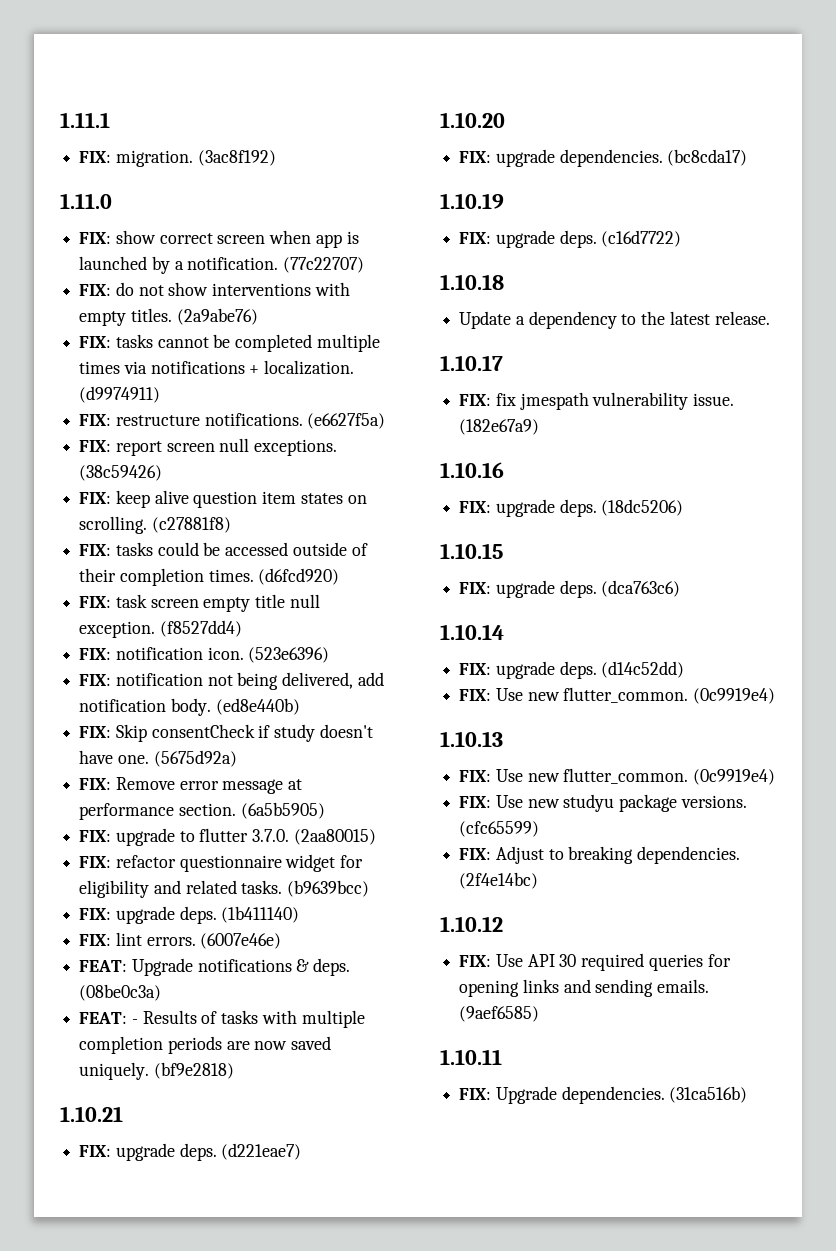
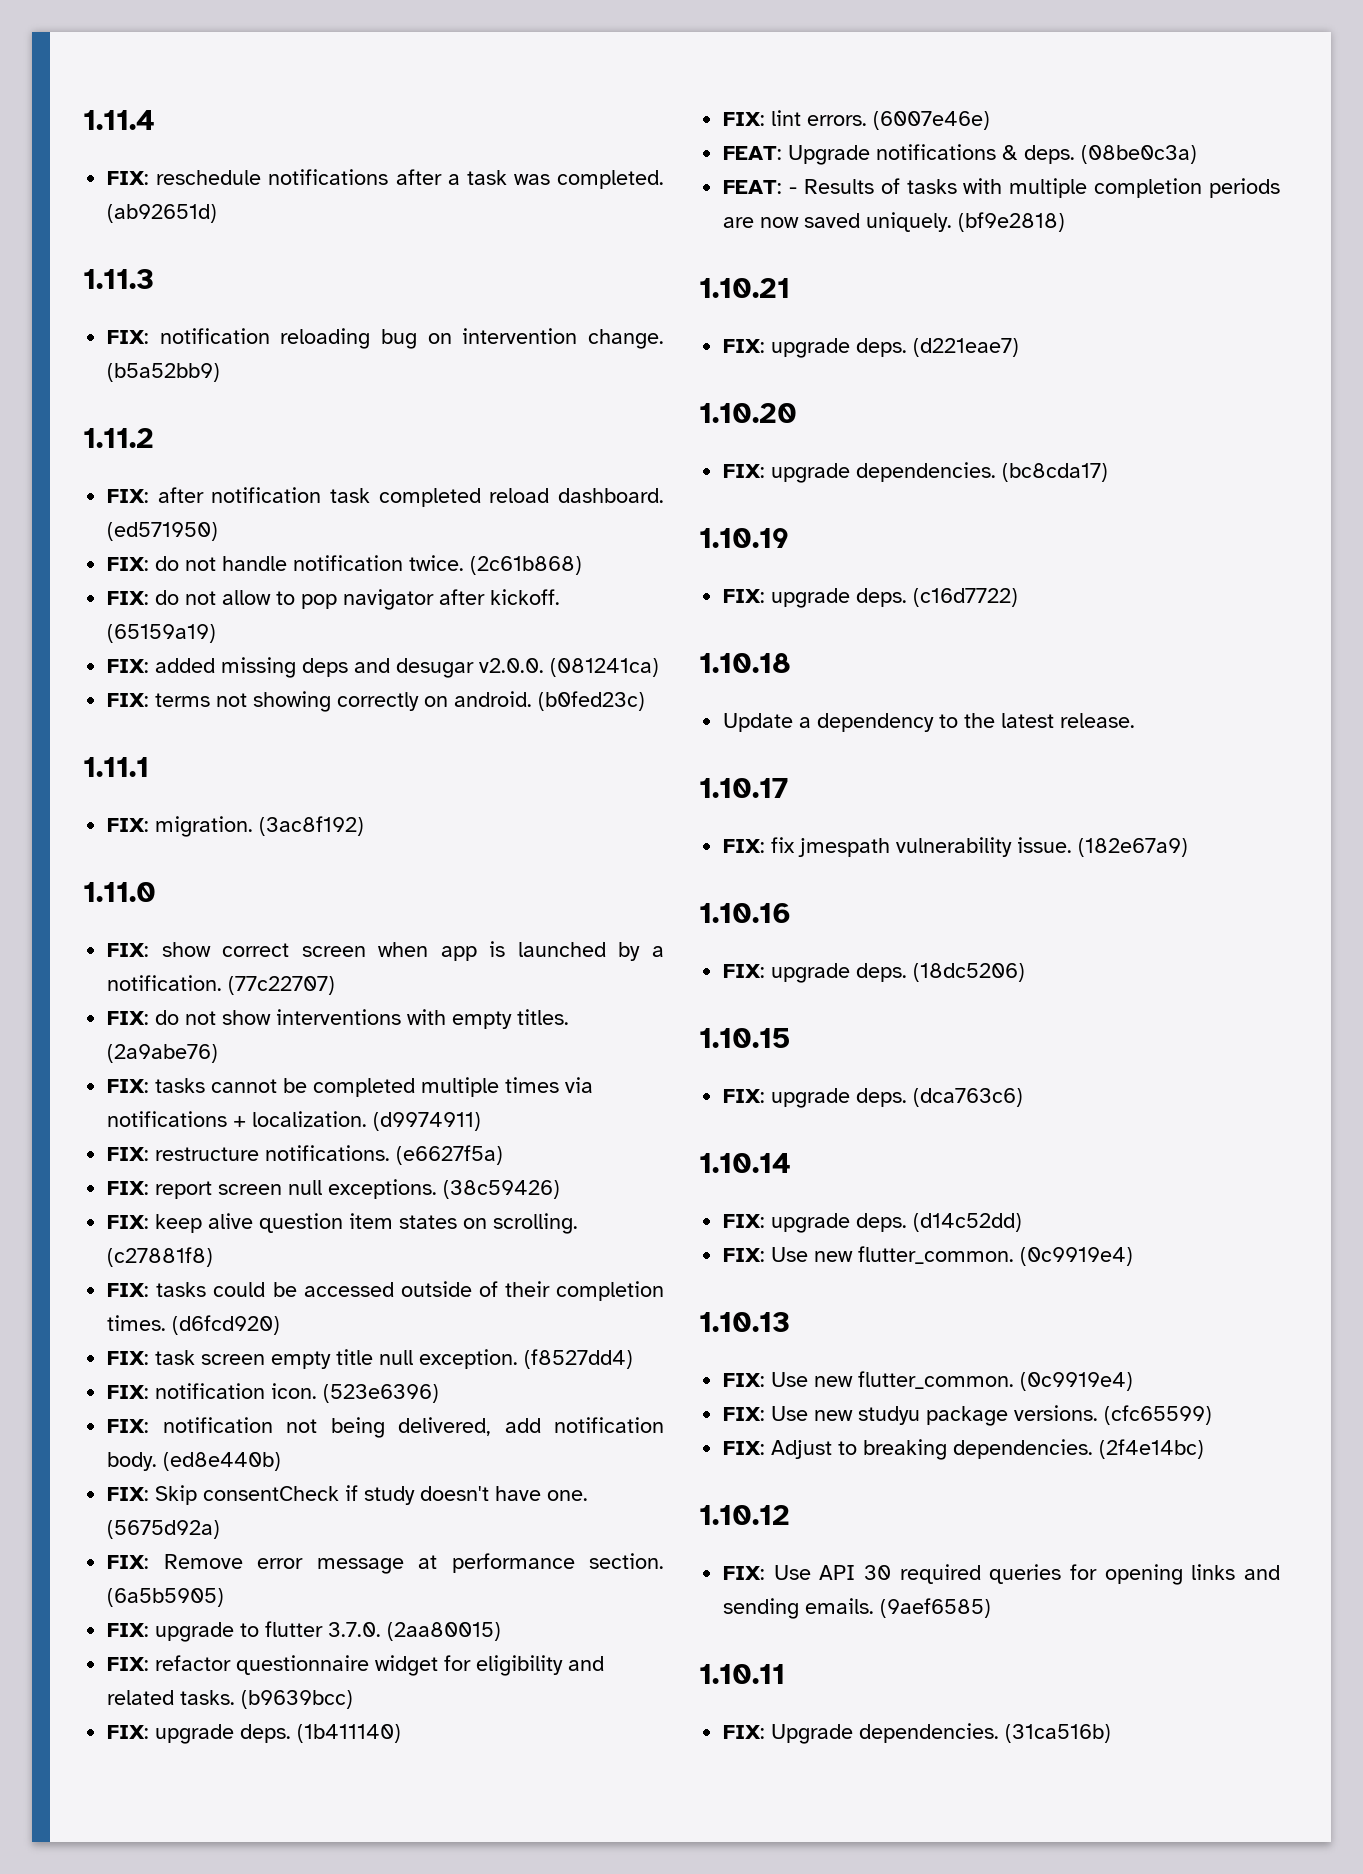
(60, 120) none -> [83,110,155,130] [107,169,664,189] [107,204,218,223] [83,269,154,289] [107,328,664,349] [107,363,221,382] [83,428,154,448] [107,487,664,507] [107,522,219,541] [107,555,583,575] [107,589,561,610] [107,624,217,643] [107,657,660,678] [107,691,646,712] 1.11.4 // FIX: reschedule notifications after a task was completed. (ab92651d) // 1.11.3 // FIX: notification reloading bug on intervention change. (b5a52bb9) // 1.11.2 // FIX: after notification task completed reload dashboard. (ed571950) // FIX: do not handle notification twice. (2c61b868) // FIX: do not allow to pop navigator after kickoff. (65159a19) // FIX: added missing deps and desugar v2.0.0. (081241ca) // FIX: terms not showing correctly on android. (b0fed23c) //

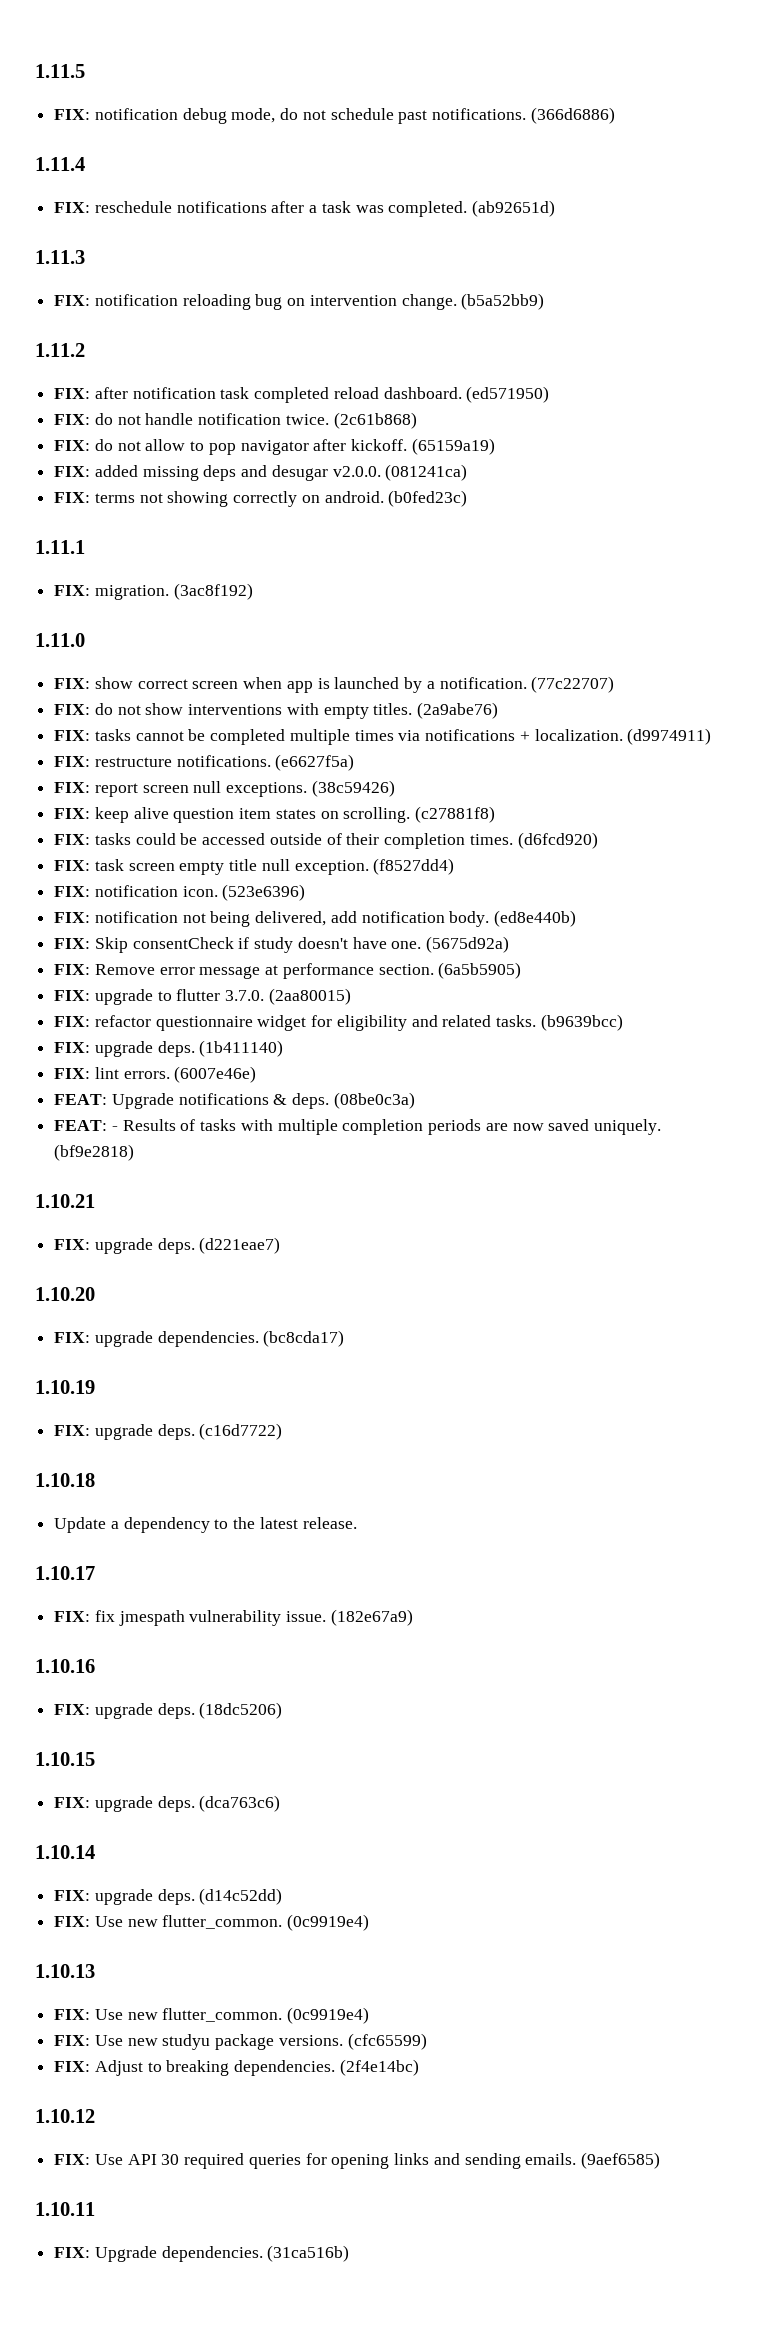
(83, 120) none -> [35,64,85,78] [54,107,615,124] 1.11.5 // FIX: notification debug mode, do not schedule past notifications. (366d6886) //

